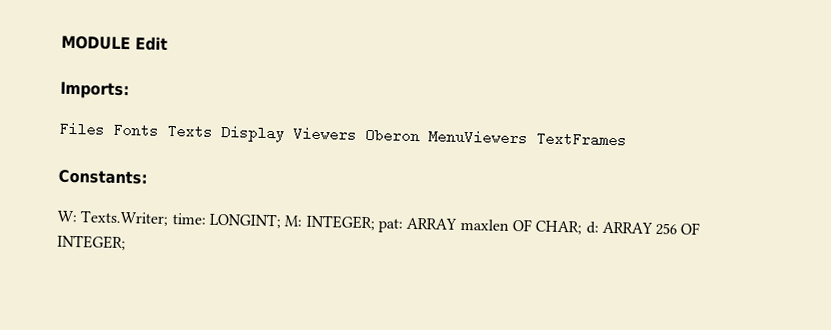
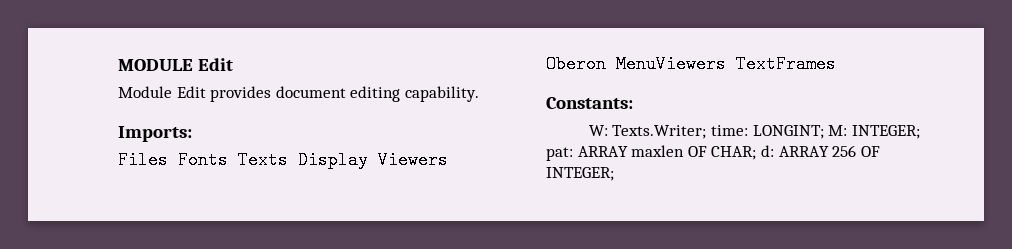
(168, 43) none -> [118,86,479,102] // Module Edit provides document editing capability.

